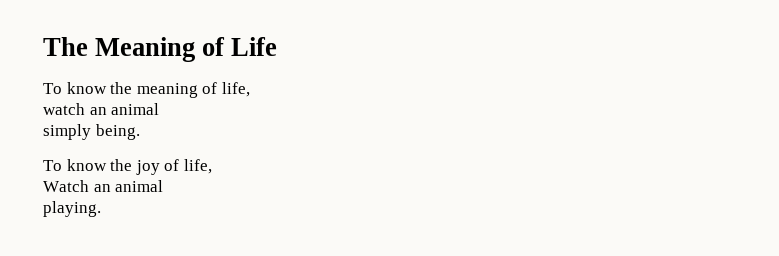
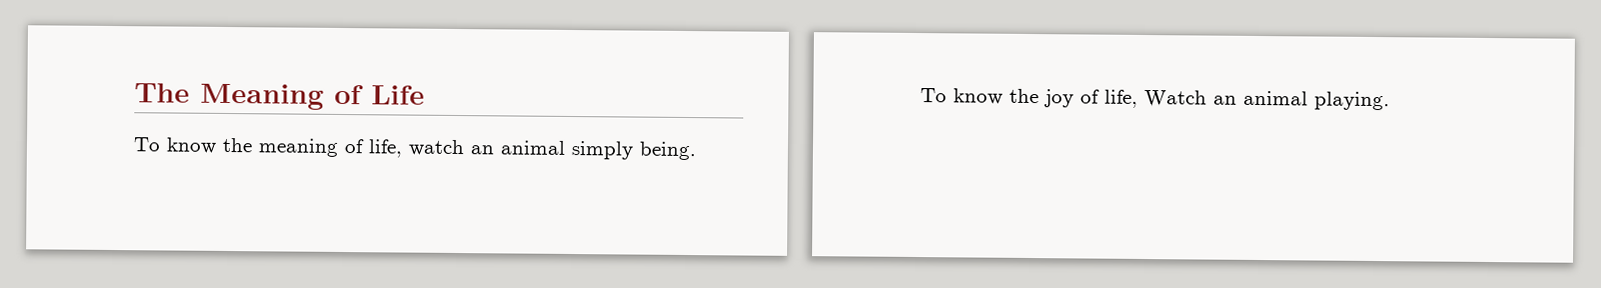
(250, 89) // -> (403, 148) none
(160, 109) // -> (566, 147) none
(212, 166) // -> (1138, 98) none
(164, 186) // -> (1308, 98) none

